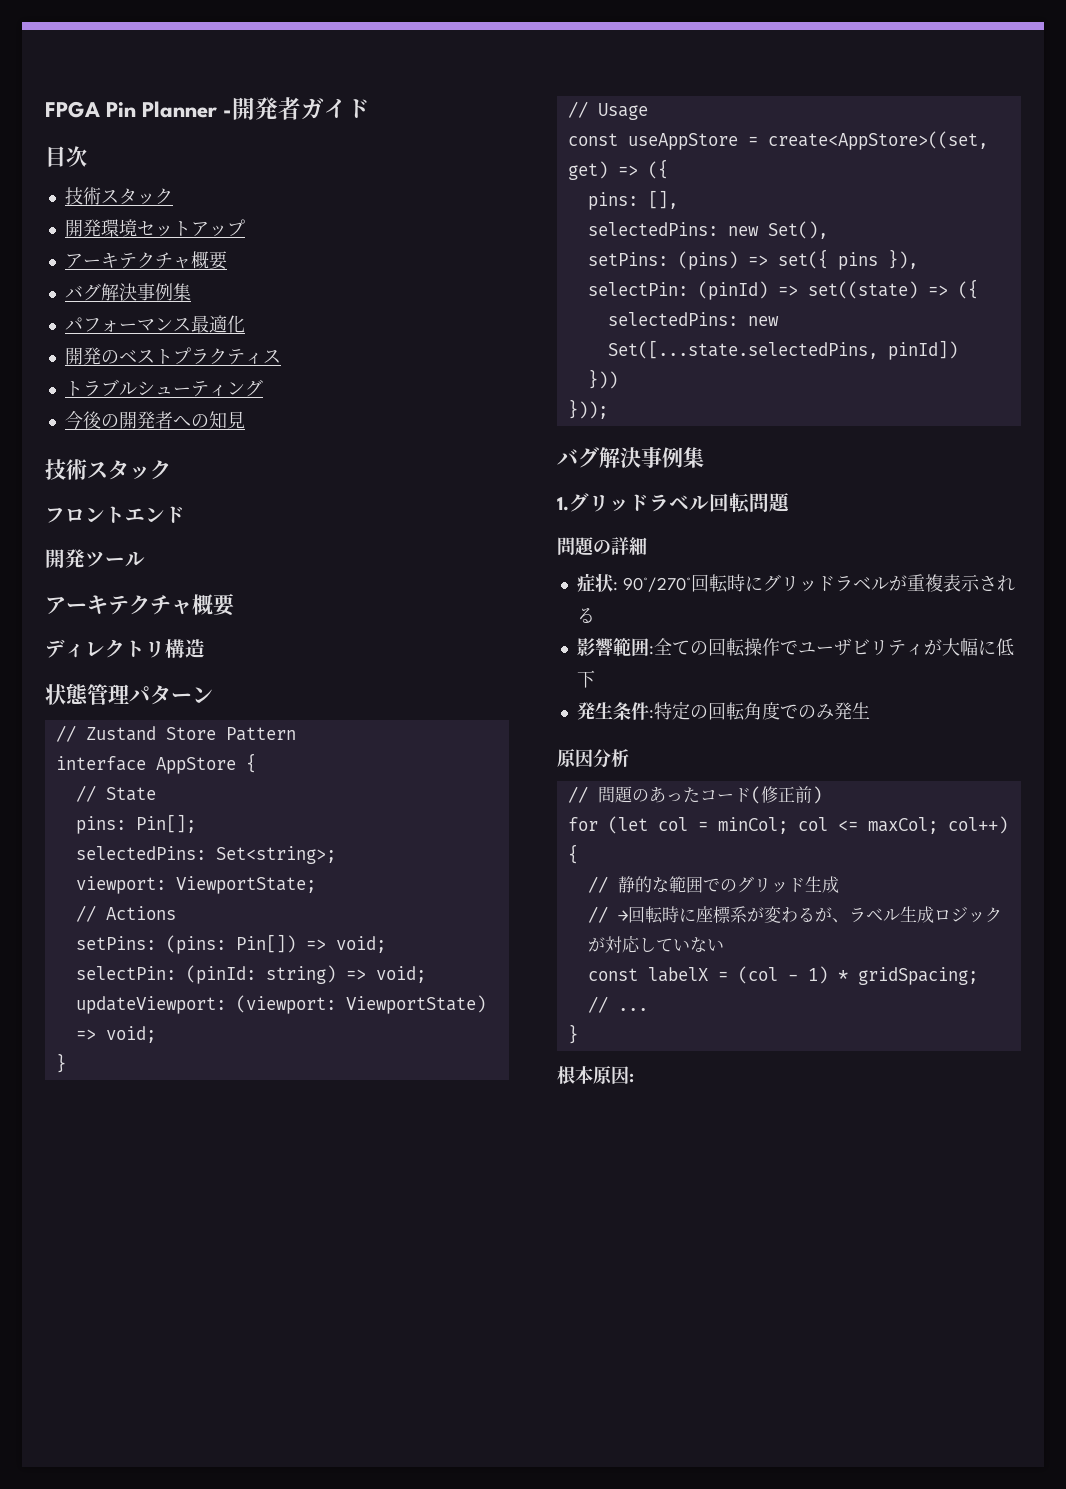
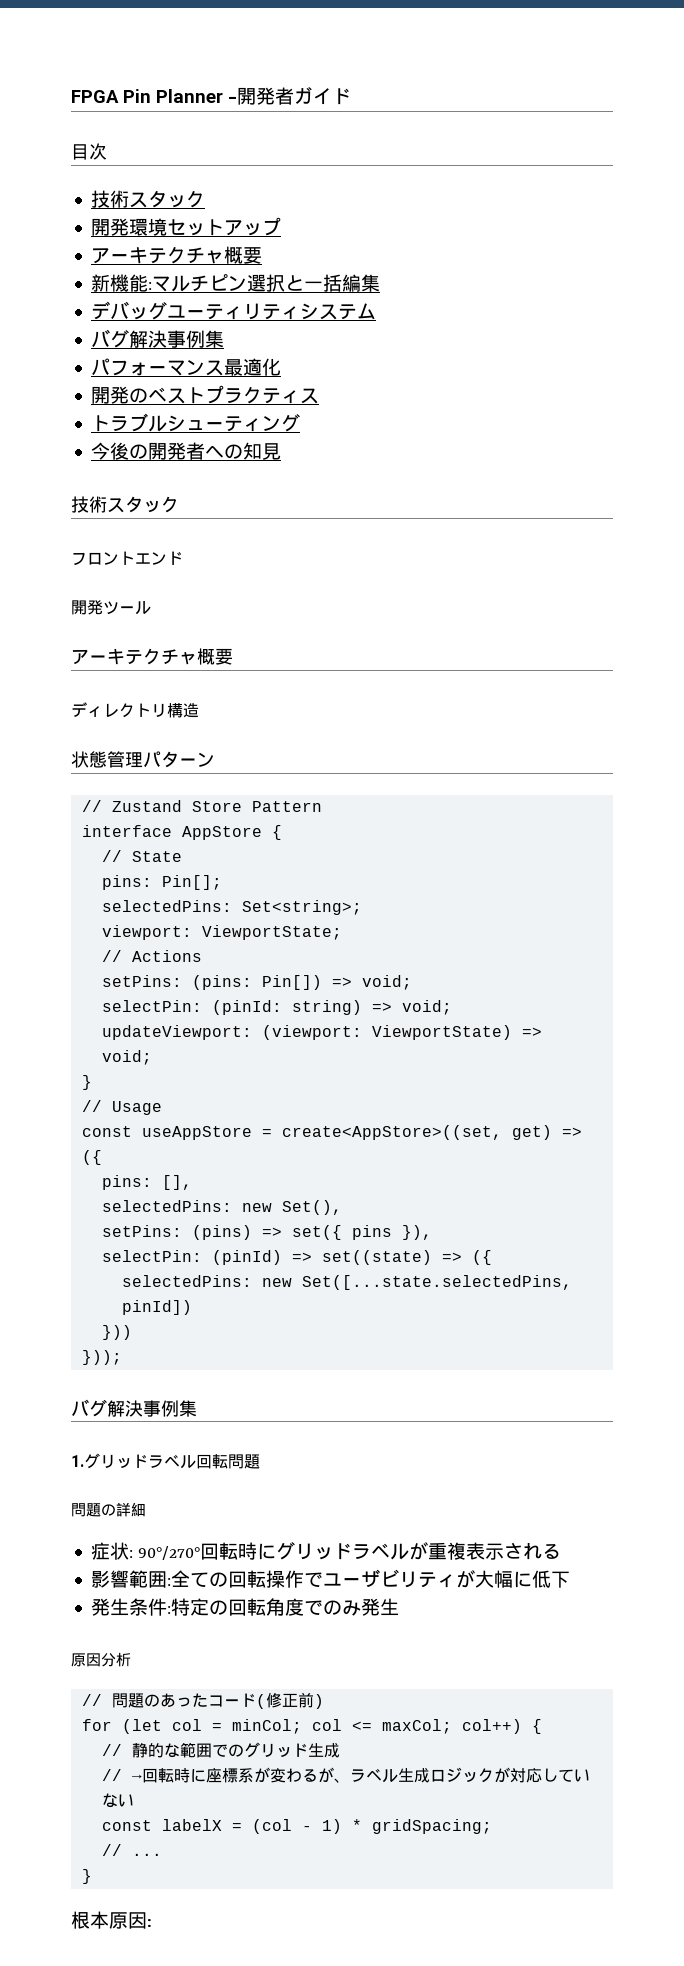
(227, 260) none -> [91,274,381,292] [91,301,377,320] // 新機能:マルチピン選択と一括編集 // デバッグユーティリティシステム

